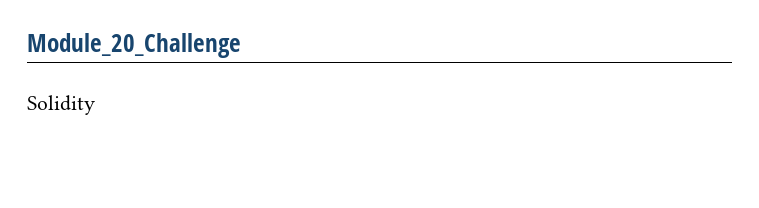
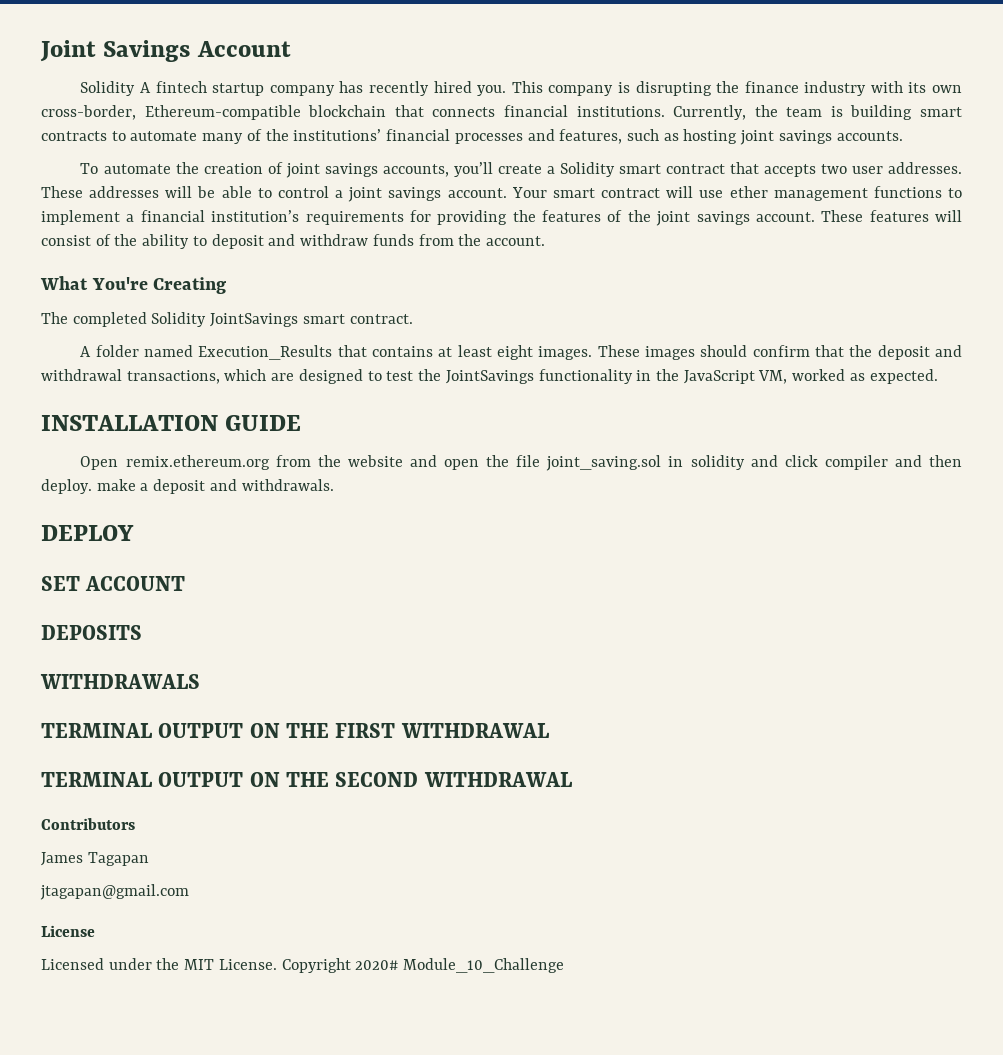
[27,33,241,58] [27,95,95,115] Module_20_Challenge // Solidity -> [40,40,291,62] [80,81,962,96] [41,105,963,120] [41,129,903,145] [80,162,962,178] [41,186,962,202] [41,210,962,226] [41,234,545,249] [40,276,227,294] [41,312,413,327] [80,345,963,360] [41,369,938,384] [41,415,302,431] [80,455,962,471] [41,479,334,494] [41,525,134,541] [41,576,186,591] [41,625,142,640] [40,674,200,689] [41,723,549,738] [41,772,572,787] [41,818,135,830] [41,852,149,866] [40,884,189,900] [41,925,95,937] [41,958,565,973] Joint Savings Account // Solidity A fintech startup company has recently hired you. This company is disrupting the finance industry with its own cross-border, Ethereum-compatible blockchain that connects financial institutions. Currently, the team is building smart contracts to automate many of the institutions’ financial processes and features, such as hosting joint savings accounts. // To automate the creation of joint savings accounts, you’ll create a Solidity smart contract that accepts two user addresses. These addresses will be able to control a joint savings account. Your smart contract will use ether management functions to implement a financial institution’s requirements for providing the features of the joint savings account. These features will consist of the ability to deposit and withdraw funds from the account. // What You're Creating // The completed Solidity JointSavings smart contract. // A folder named Execution_Results that contains at least eight images. These images should confirm that the deposit and withdrawal transactions, which are designed to test the JointSavings functionality in the JavaScript VM, worked as expected. // INSTALLATION GUIDE // Open remix.ethereum.org from the website and open the file joint_saving.sol in solidity and click compiler and then deploy. make a deposit and withdrawals. // DEPLOY // SET ACCOUNT // DEPOSITS // WITHDRAWALS // TERMINAL OUTPUT ON THE FIRST WITHDRAWAL // TERMINAL OUTPUT ON THE SECOND WITHDRAWAL // Contributors // James Tagapan // jtagapan@gmail.com // License // Licensed under the MIT License. Copyright 2020# Module_10_Challenge

